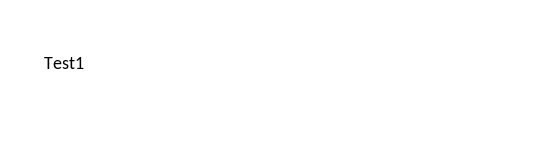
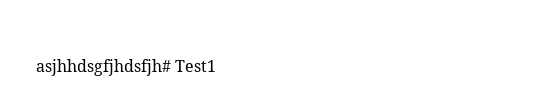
(44, 63) none -> [36,59,171,76] asjhhdsgfjhdsfjh#

